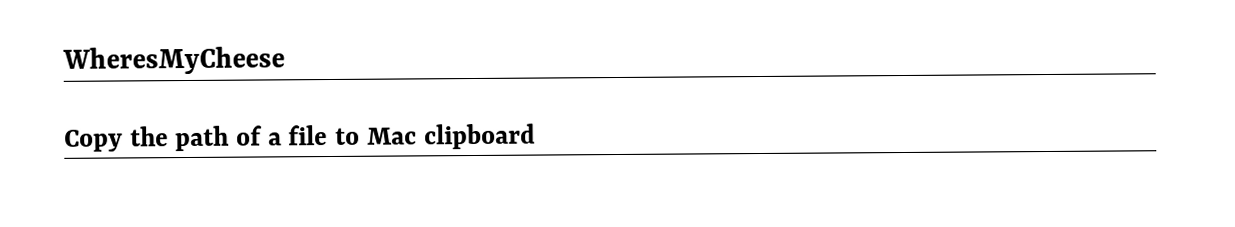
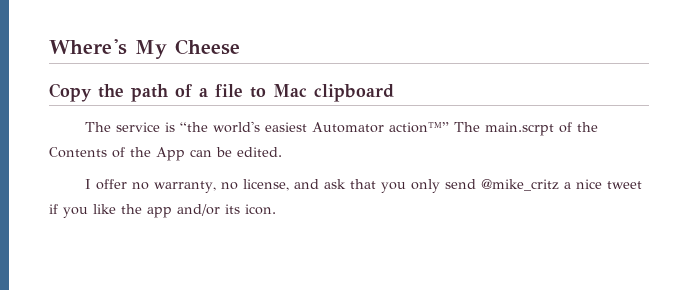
[62,46,285,75] WheresMyCheese -> [49,39,240,59] Where's My Cheese
(536, 136) none -> [84,121,598,136] [49,147,282,161] [84,179,642,193] [49,204,276,218] // The service is “the world's easiest Automator action™” The main.scrpt of the Contents of the App can be edited. // I offer no warranty, no license, and ask that you only send @mike_critz a nice tweet if you like the app and/or its icon.

